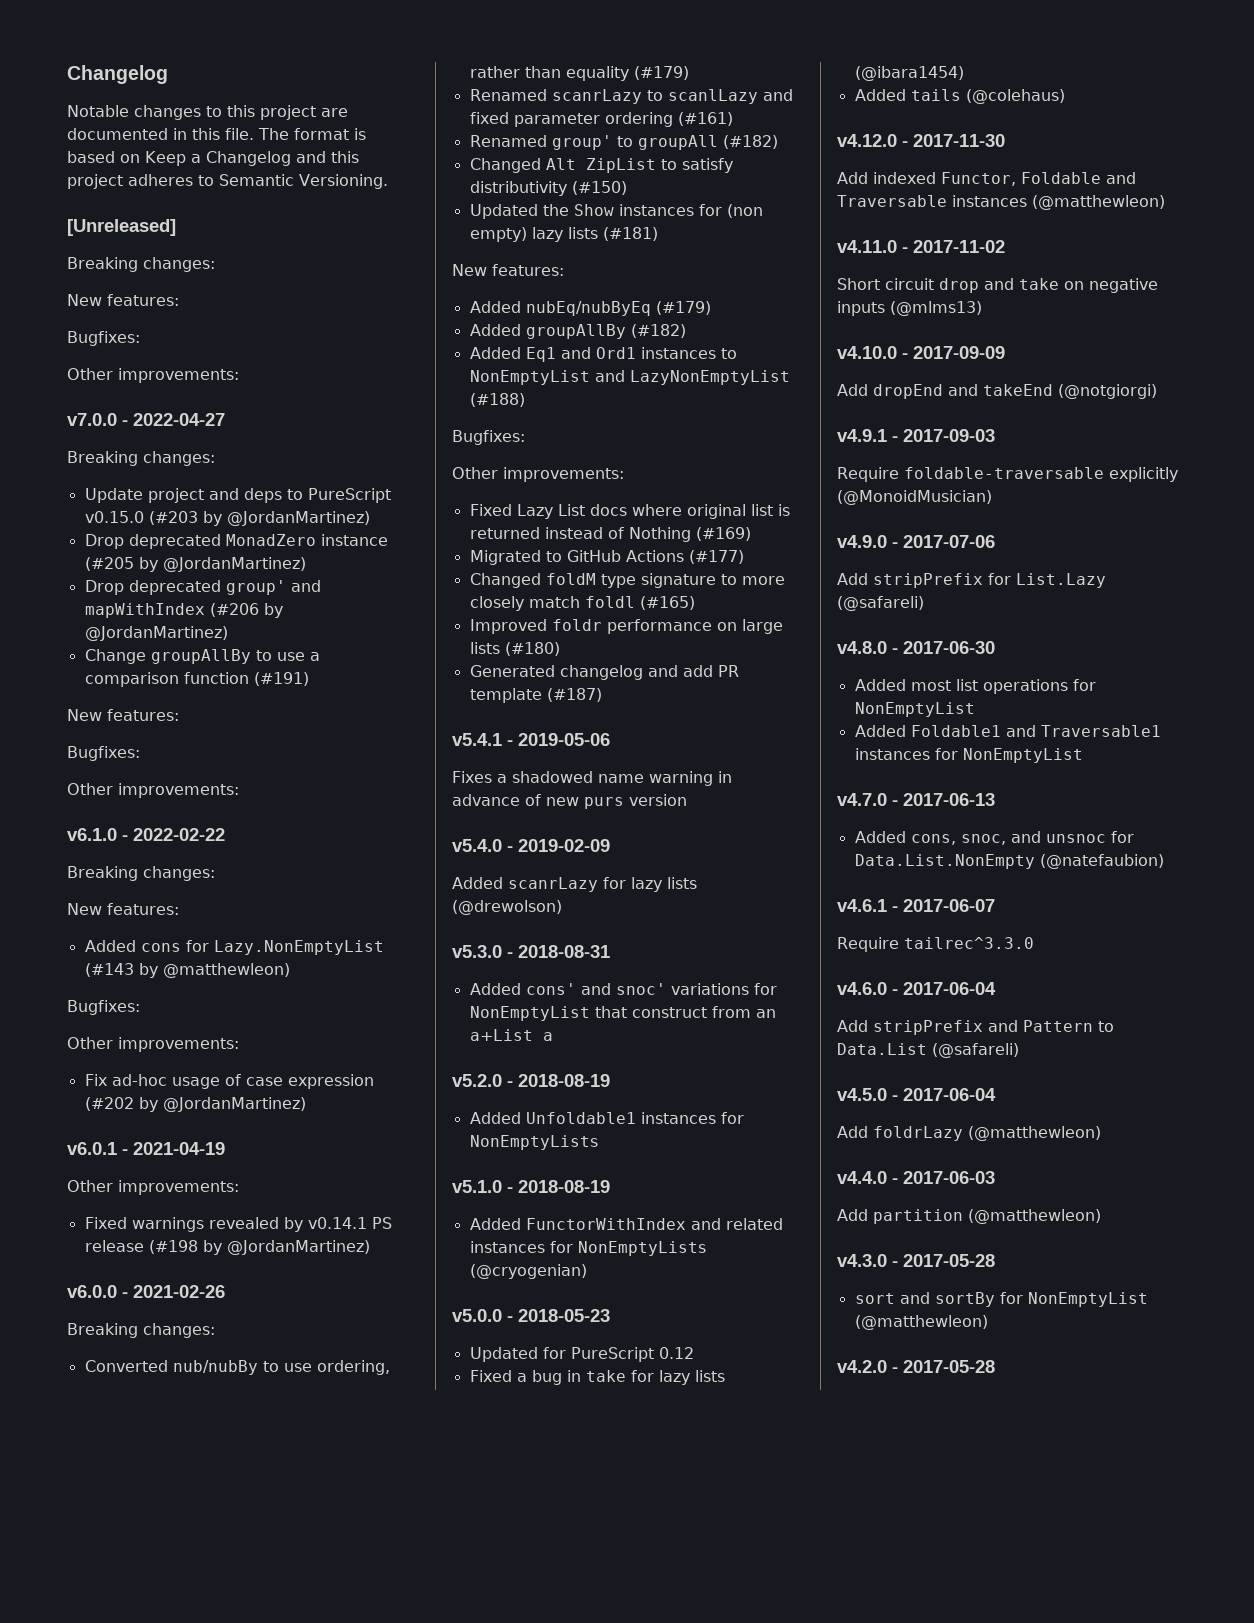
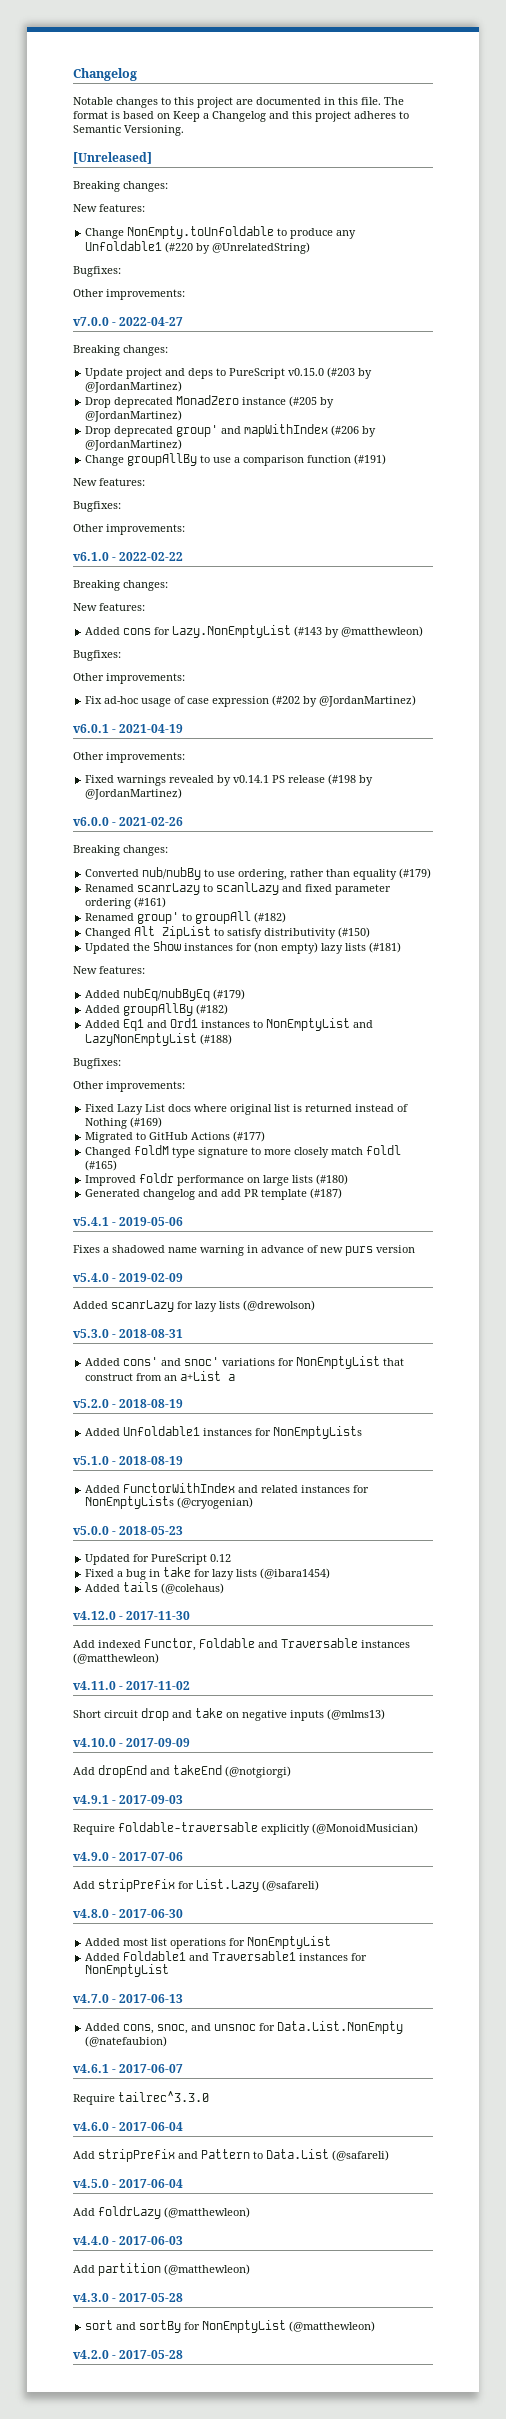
(179, 300) none -> [85,226,357,239] [85,241,311,254] // Change NonEmpty.toUnfoldable to produce any Unfoldable1 (#220 by @UnrelatedString)

